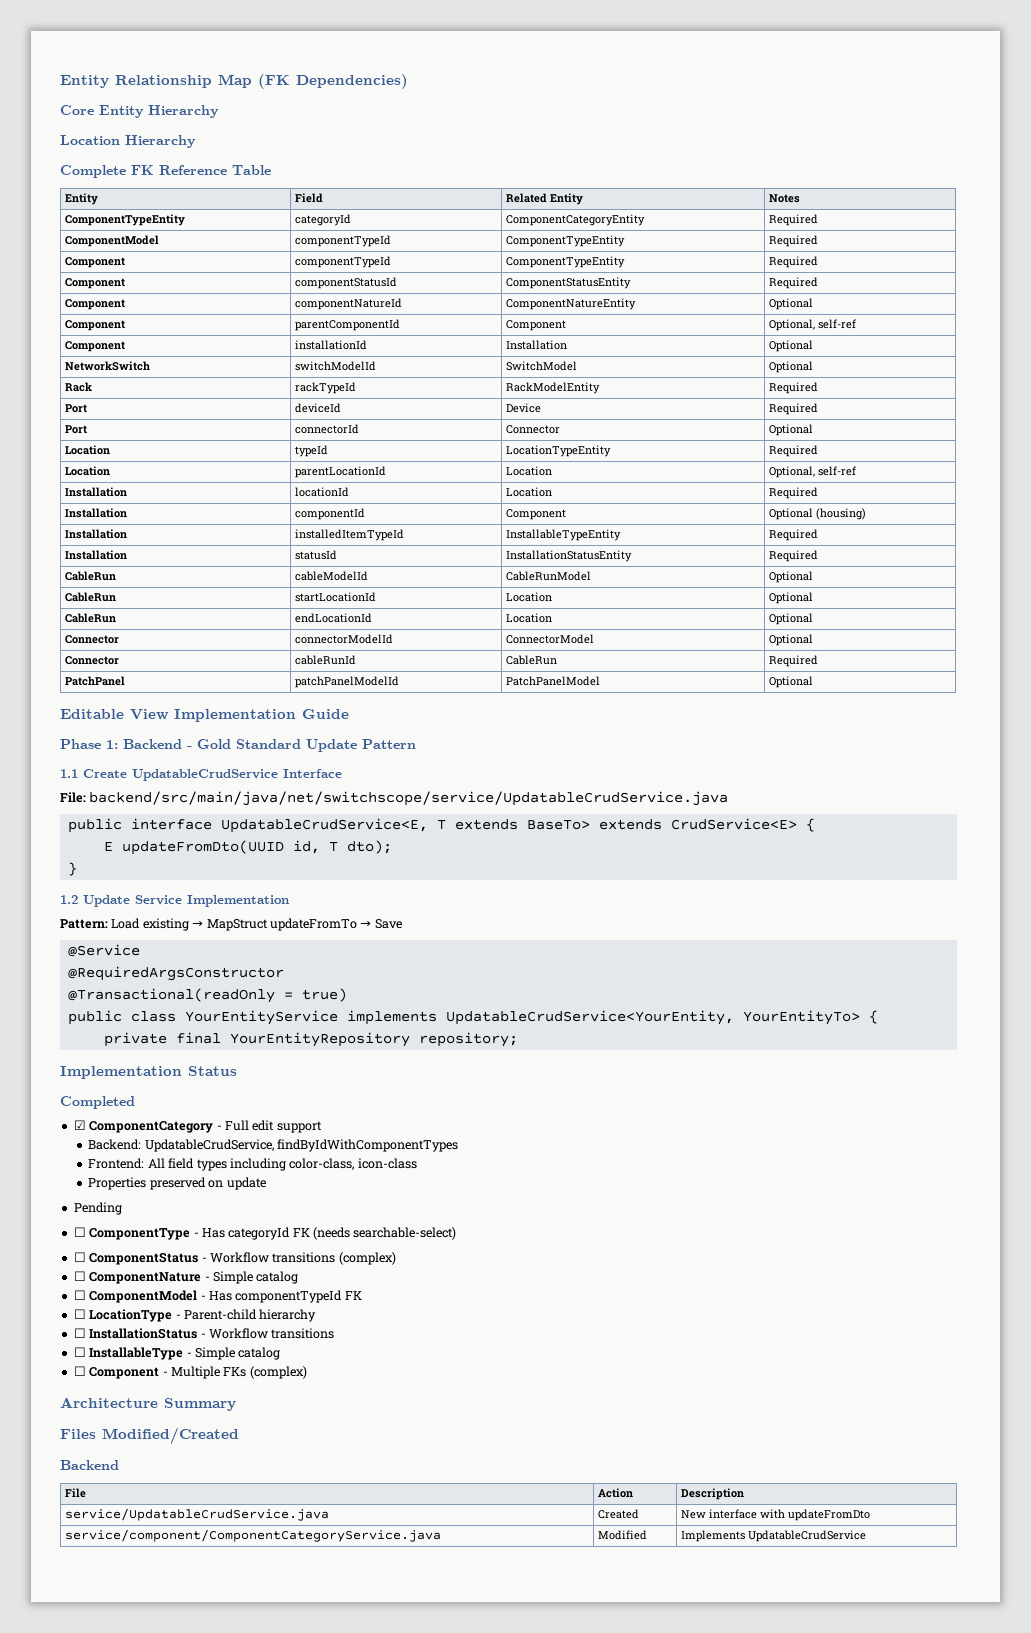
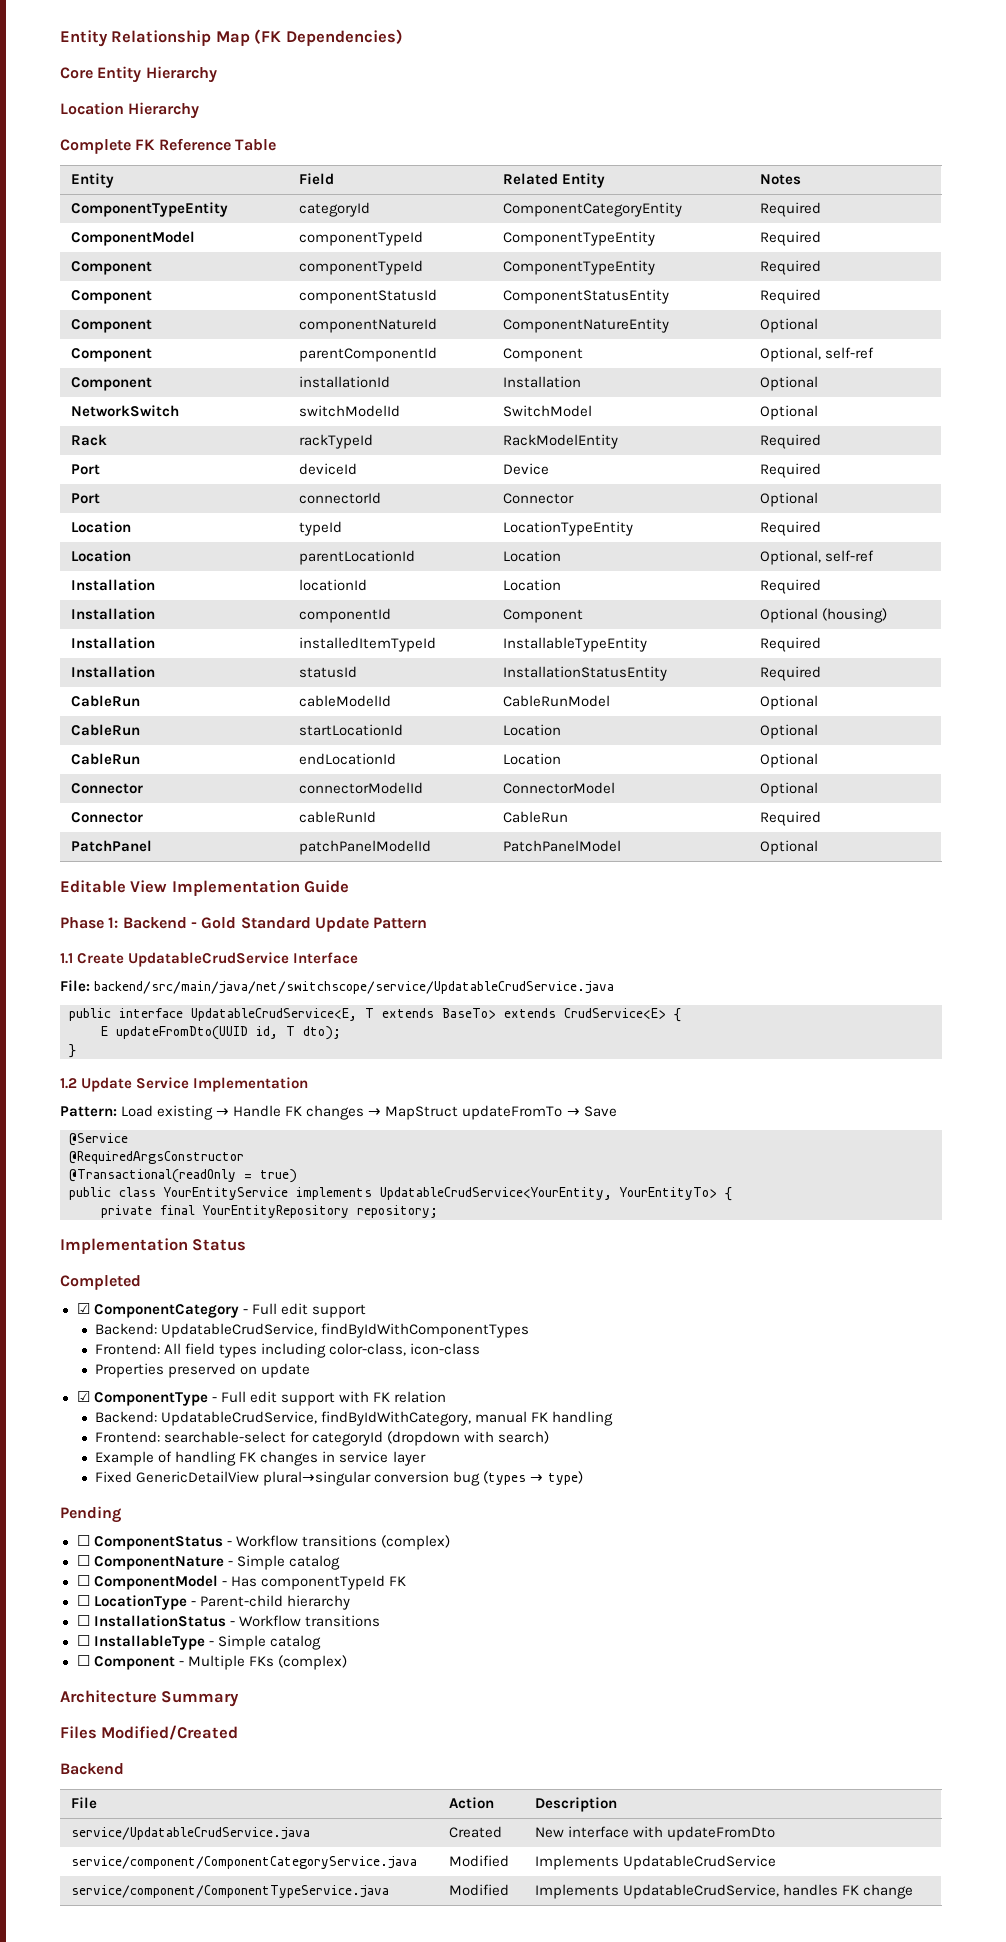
(204, 924) none -> [233,1105,382,1120] Handle FK changes →
[73,1202,122,1215] [73,1227,457,1240] Pending // ☐ ComponentType - Has categoryId FK (needs searchable-select) -> [76,1391,446,1406] [95,1411,614,1426] [95,1431,550,1446] [95,1451,426,1466] [95,1471,583,1486] [60,1506,121,1523] ☑ ComponentType - Full edit support with FK relation // Backend: UpdatableCrudService, findByIdWithCategory, manual FK handling // Frontend: searchable-select for categoryId (dropdown with search) // Example of handling FK changes in service layer // Fixed GenericDetailView plural→singular conversion bug (types → type) // Pending
(867, 1536) none -> [70,1885,389,1898] [448,1884,509,1896] [534,1884,914,1899] // service/component/ComponentTypeService.java | Modified | Implements UpdatableCrudService, handles FK change

